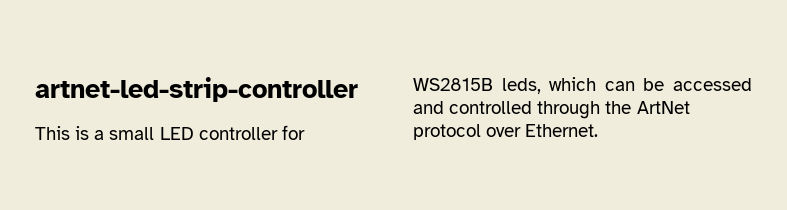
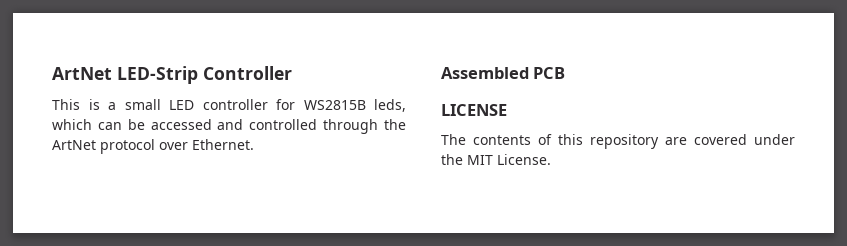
[35,77,358,102] artnet-led-strip-controller -> [52,66,292,84] ArtNet LED-Strip Controller
(599, 130) none -> [441,67,566,79] [441,104,507,116] [441,134,795,149] [441,154,551,165] // Assembled PCB // LICENSE // The contents of this repository are covered under the MIT License.

